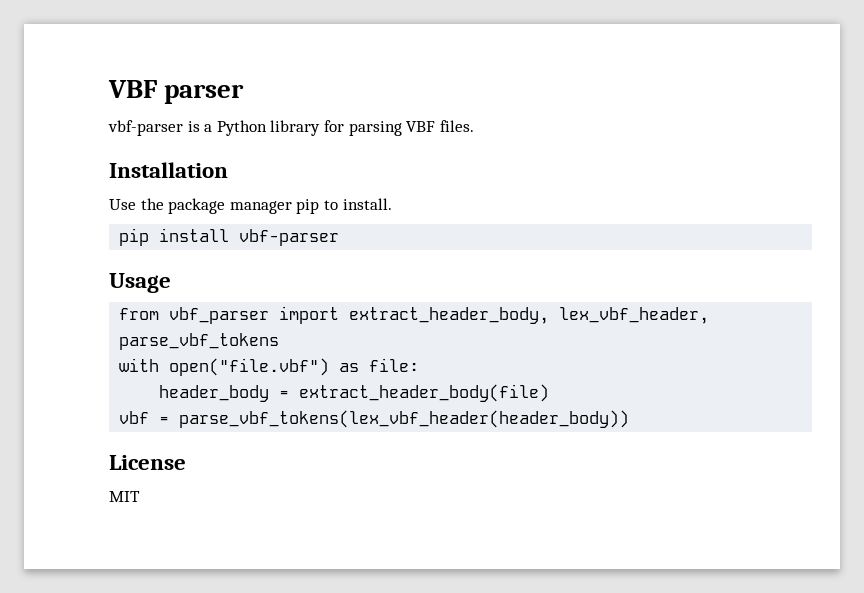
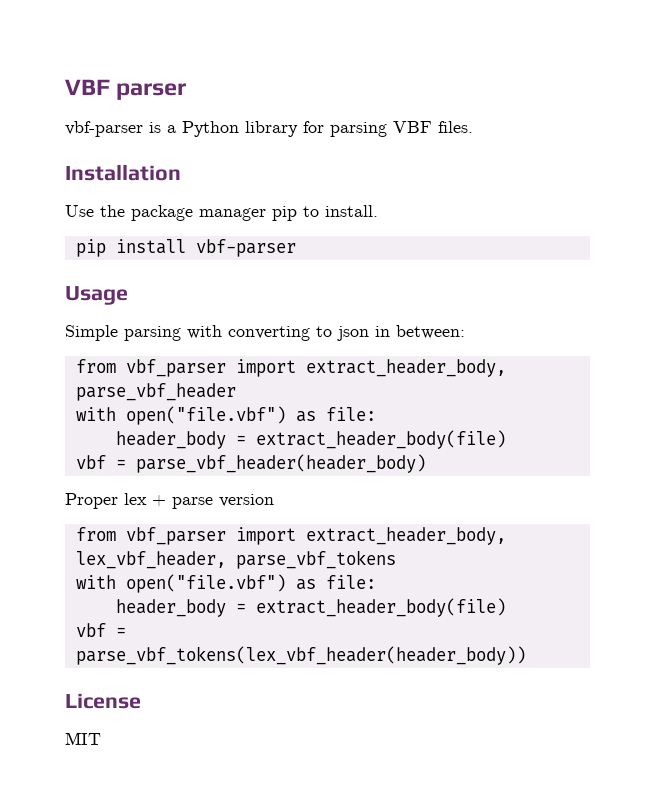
(171, 283) none -> [65,325,465,341] [75,359,506,377] [75,383,236,401] [75,406,376,425] [115,430,506,449] [75,454,426,473] [65,493,274,509] // Simple parsing with converting to json in between: // from vbf_parser import extract_header_body, parse_vbf_header // with open("file.vbf") as file: // header_body = extract_header_body(file) // vbf = parse_vbf_header(header_body) // Proper lex + parse version

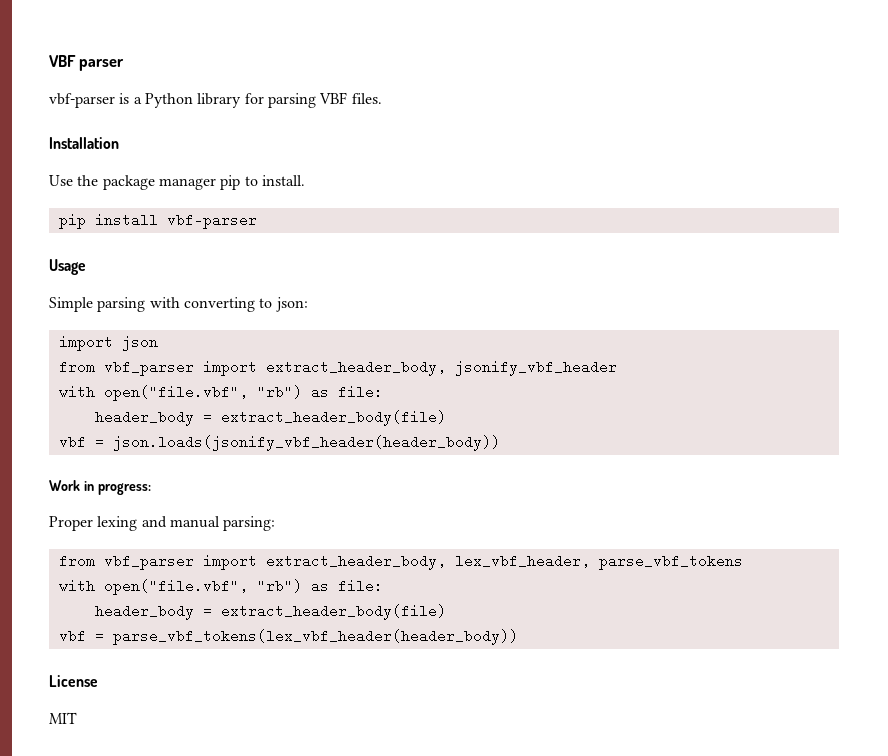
(332, 331) none -> [275,297,308,312] [58,336,113,351] json: // import
[375,325,465,339] [75,359,506,377] [75,383,236,401] [75,406,376,425] [115,430,506,449] [75,454,426,473] [65,493,274,509] in between: // from vbf_parser import extract_header_body, parse_vbf_header // with open("file.vbf") as file: // header_body = extract_header_body(file) // vbf = parse_vbf_header(header_body) // Proper lex + parse version -> [58,360,617,376] [58,385,383,401] [94,410,446,426] [58,435,500,451] [49,480,151,495] [49,516,276,531] // from vbf_parser import extract_header_body, jsonify_vbf_header // with open("file.vbf", "rb") as file: // header_body = extract_header_body(file) // vbf = json.loads(jsonify_vbf_header(header_body)) // Work in progress: // Proper lexing and manual parsing:
[125,574,286,593] open("file.vbf") -> [103,579,302,595] open("file.vbf", "rb")

